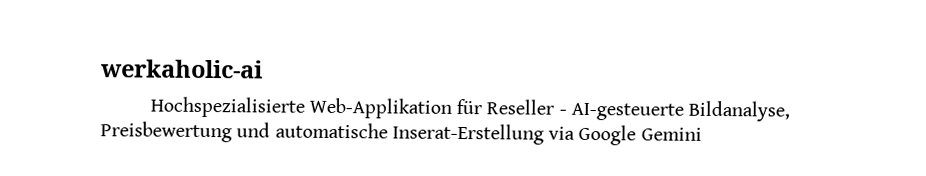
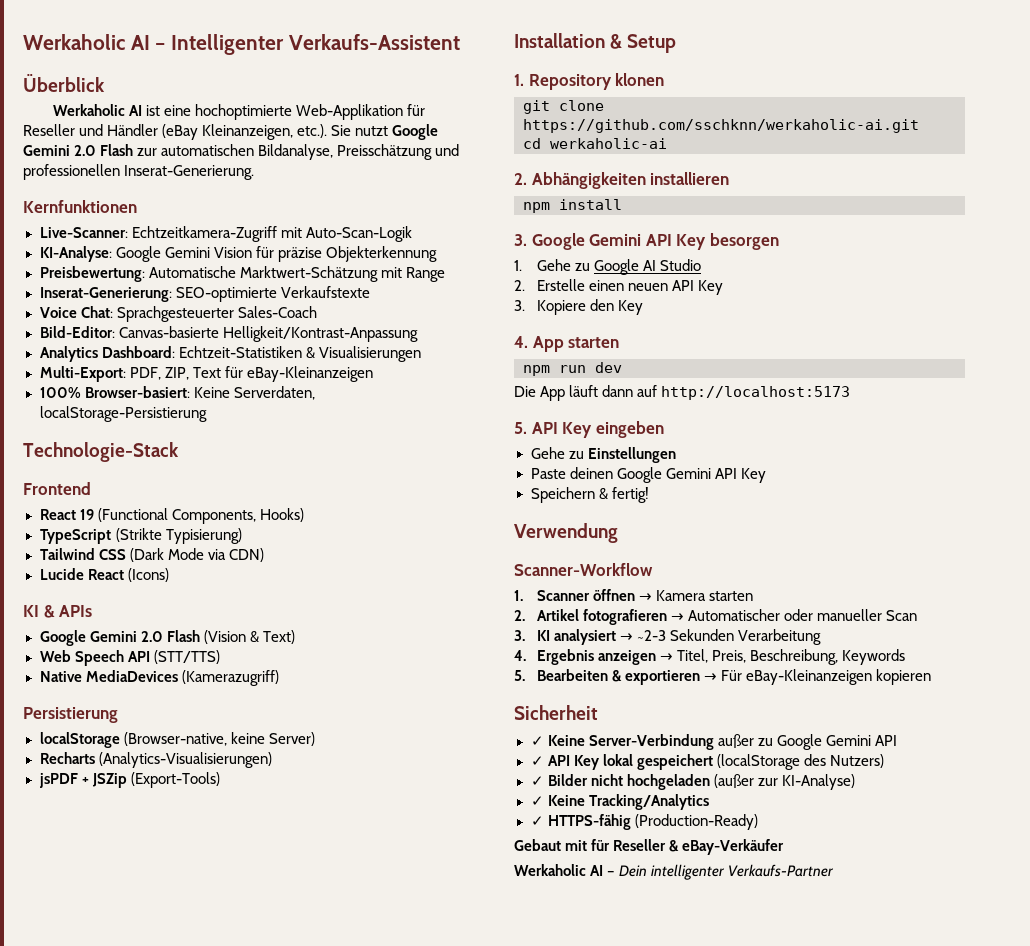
[100,59,263,79] [149,96,791,122] [100,121,702,146] werkaholic-ai // Hochspezialisierte Web-Applikation für Reseller - AI-gesteuerte Bildanalyse, Preisbewertung und automatische Inserat-Erstellung via Google Gemini -> [23,34,460,55] [23,74,105,92] [52,104,426,120] [23,124,439,140] [23,144,460,160] [23,164,255,180] [23,200,137,213] [39,226,412,242] [39,246,437,262] [39,266,445,282] [39,286,370,302] [39,306,317,322] [39,326,418,342] [39,346,421,362] [39,366,373,382] [39,386,315,400] [39,406,207,422] [23,442,179,462] [23,482,91,495] [39,508,304,524] [39,528,242,544] [39,548,264,562] [39,568,169,582] [23,605,93,618] [39,630,295,646] [39,650,220,666] [39,670,279,686] [23,707,118,723] [39,732,315,748] [39,752,272,768] [38,772,220,788] [514,33,677,53] [514,73,665,90] [523,100,604,114] [523,119,919,133] [523,138,667,149] [514,172,730,189] [523,199,622,213] [514,233,779,250] [514,259,702,275] [514,279,724,295] [514,299,644,315] [514,336,620,352] [523,362,622,376] [514,385,851,401] [514,421,664,438] [530,447,676,463] [530,467,766,483] [530,487,649,503] [514,523,618,543] [514,563,653,576] [514,589,754,601] [514,609,918,625] [514,629,822,645] [514,649,906,665] [514,669,932,685] [514,705,598,720] [530,734,897,750] [530,754,884,770] [530,774,855,790] [530,794,709,810] [530,814,758,830] [514,839,785,855] [514,864,835,880] Werkaholic AI – Intelligenter Verkaufs-Assistent // Überblick // Werkaholic AI ist eine hochoptimierte Web-Applikation für Reseller und Händler (eBay Kleinanzeigen, etc.). Sie nutzt Google Gemini 2.0 Flash zur automatischen Bildanalyse, Preisschätzung und professionellen Inserat-Generierung. // Kernfunktionen // Live-Scanner: Echtzeitkamera-Zugriff mit Auto-Scan-Logik // KI-Analyse: Google Gemini Vision für präzise Objekterkennung // Preisbewertung: Automatische Marktwert-Schätzung mit Range // Inserat-Generierung: SEO-optimierte Verkaufstexte // Voice Chat: Sprachgesteuerter Sales-Coach // Bild-Editor: Canvas-basierte Helligkeit/Kontrast-Anpassung // Analytics Dashboard: Echtzeit-Statistiken & Visualisierungen // Multi-Export: PDF, ZIP, Text für eBay-Kleinanzeigen // 100% Browser-basiert: Keine Serverdaten, localStorage-Persistierung // Technologie-Stack // Frontend // React 19 (Functional Components, Hooks) // TypeScript (Strikte Typisierung) // Tailwind CSS (Dark Mode via CDN) // Lucide React (Icons) // KI & APIs // Google Gemini 2.0 Flash (Vision & Text) // Web Speech API (STT/TTS) // Native MediaDevices (Kamerazugriff) // Persistierung // localStorage (Browser-native, keine Server) // Recharts (Analytics-Visualisierungen) // jsPDF + JSZip (Export-Tools) // Installation & Setup // 1. Repository klonen // git clone https://github.com/sschknn/werkaholic-ai.git // cd werkaholic-ai // 2. Abhängigkeiten installieren // npm install // 3. Google Gemini API Key besorgen // 1. Gehe zu Google AI Studio // 2. Erstelle einen neuen API Key // 3. Kopiere den Key // 4. App starten // npm run dev // Die App läuft dann auf http://localhost:5173 // 5. API Key eingeben // Gehe zu Einstellungen // Paste deinen Google Gemini API Key // Speichern & fertig! // Verwendung // Scanner-Workflow // 1. Scanner öffnen → Kamera starten // 2. Artikel fotografieren → Automatischer oder manueller Scan // 3. KI analysiert → ~2-3 Sekunden Verarbeitung // 4. Ergebnis anzeigen → Titel, Preis, Beschreibung, Keywords // 5. Bearbeiten & exportieren → Für eBay-Kleinanzeigen kopieren // Sicherheit // ✓ Keine Server-Verbindung außer zu Google Gemini API // ✓ API Key lokal gespeichert (localStorage des Nutzers) // ✓ Bilder nicht hochgeladen (außer zur KI-Analyse) // ✓ Keine Tracking/Analytics // ✓ HTTPS-fähig (Production-Ready) // Gebaut mit für Reseller & eBay-Verkäufer // Werkaholic AI – Dein intelligenter Verkaufs-Partner

